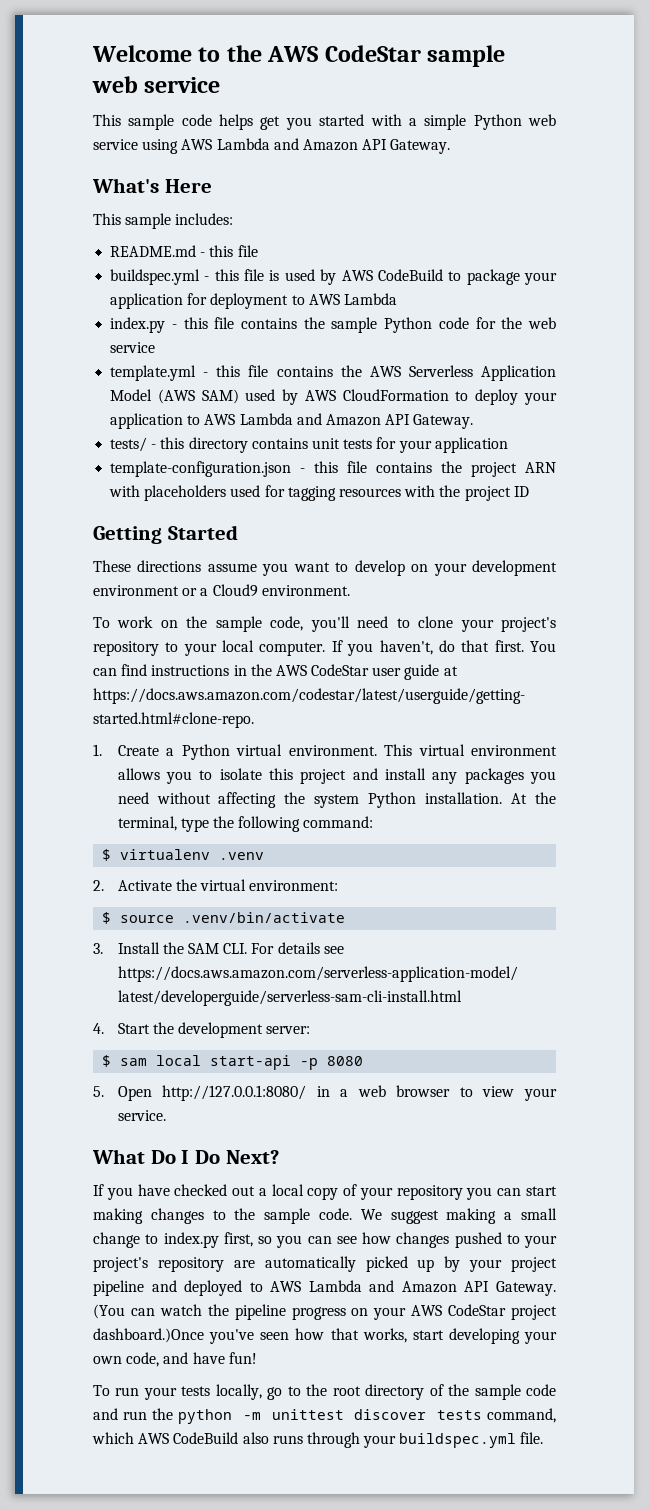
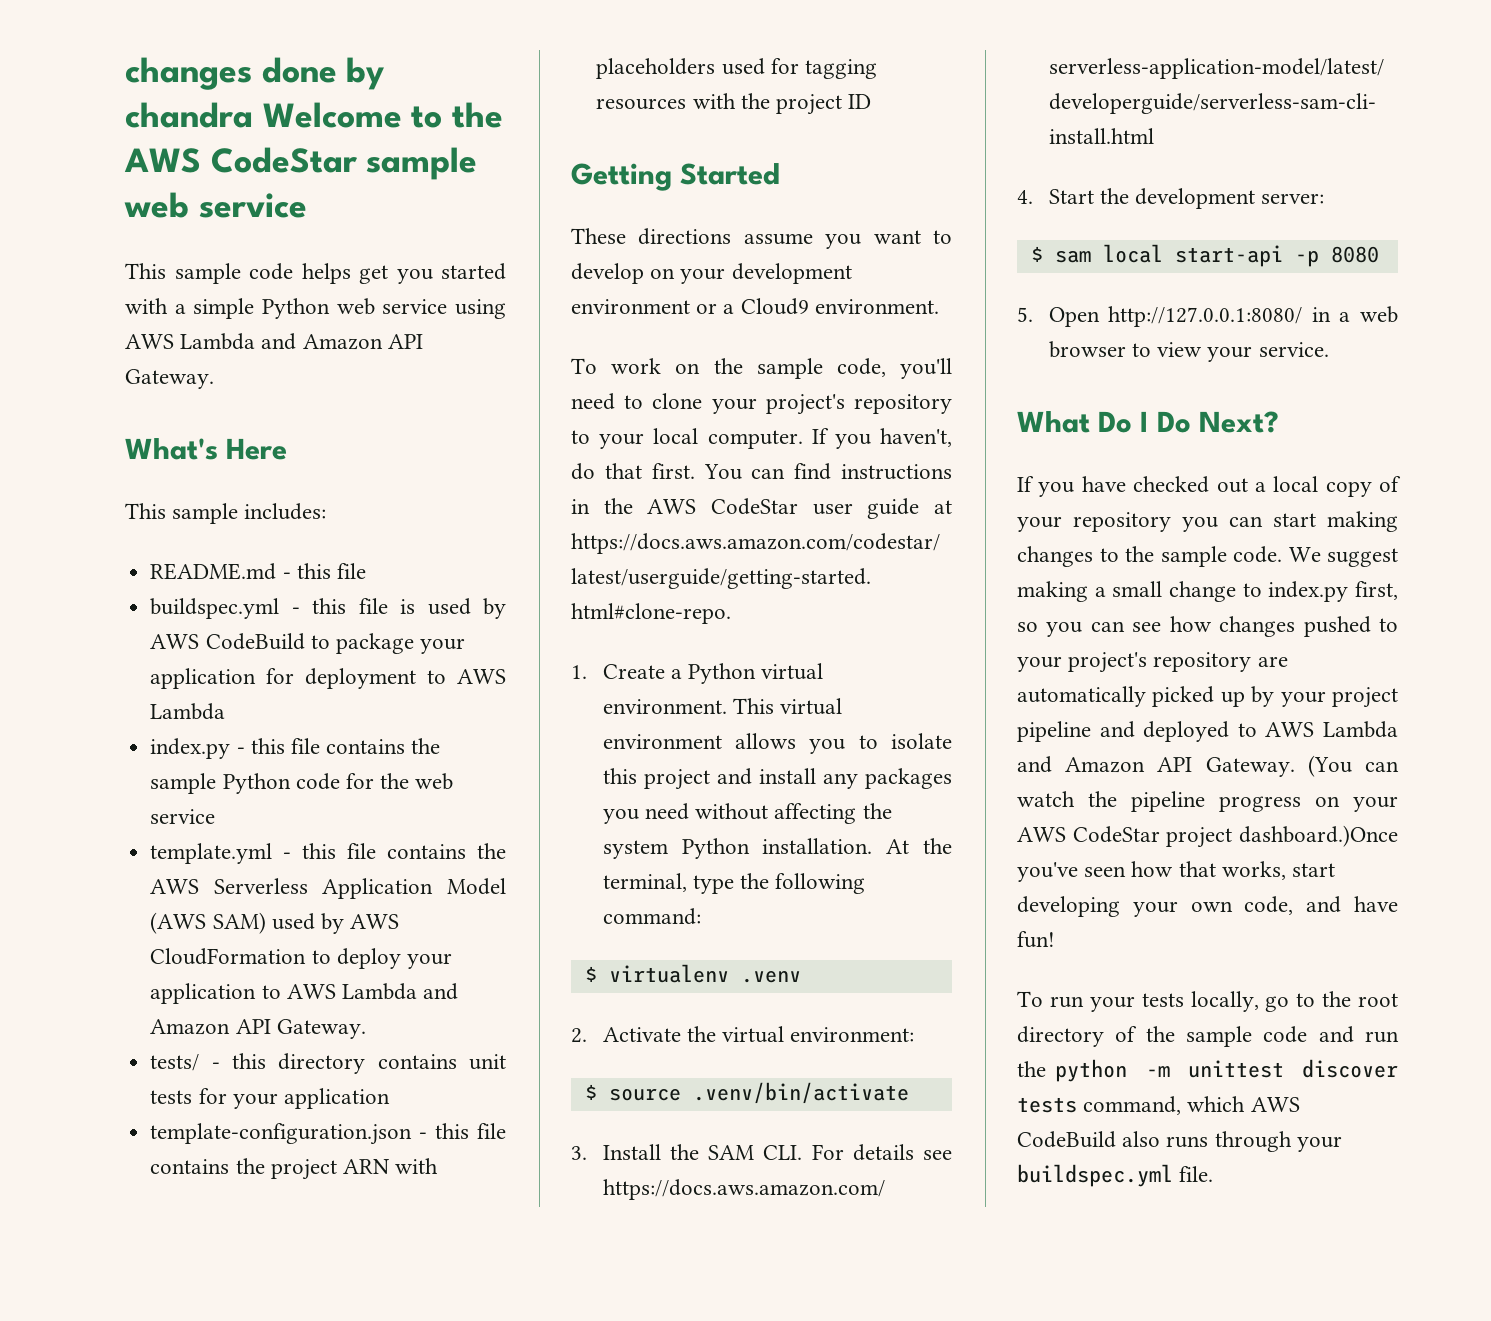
(92, 53) none -> [125,57,385,90] [125,102,253,128] changes done by chandra

